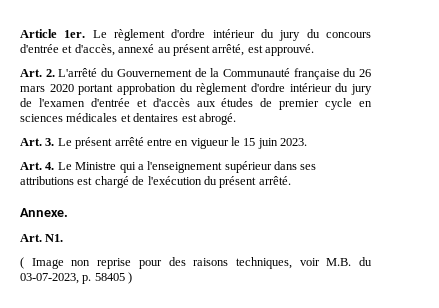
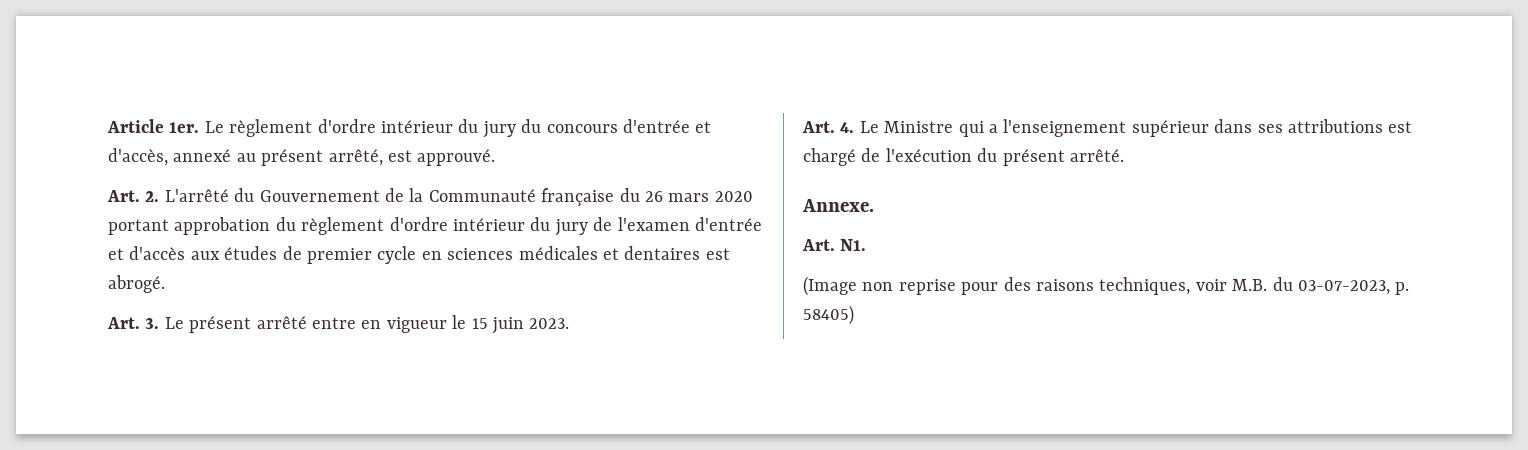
[20,257,64,269] ( Image -> [803,276,857,296] (Image
[94,272,133,284] 58405 ) -> [803,305,854,325] 58405)

